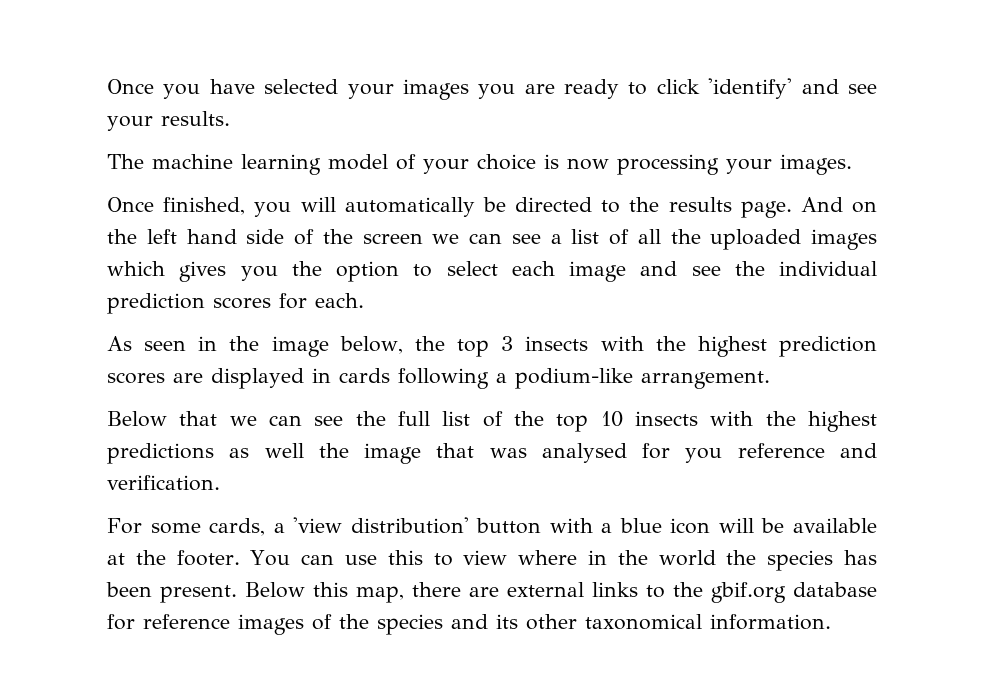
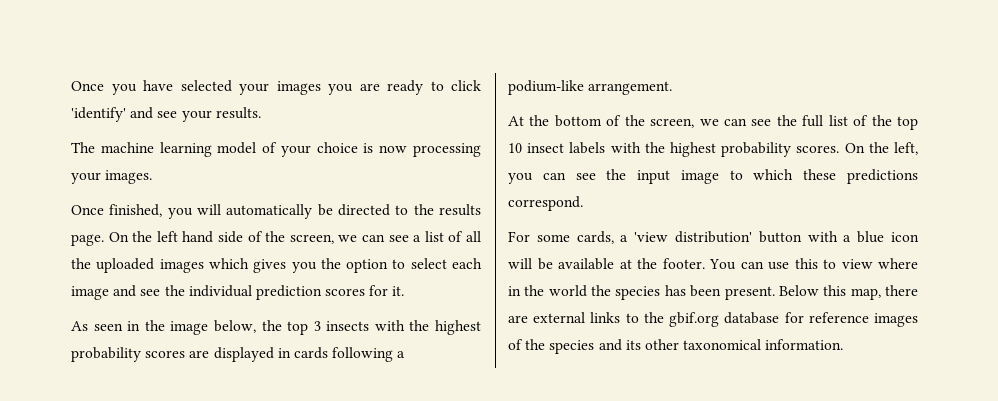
[800,197,877,213] And on -> [108,232,129,242] On
[362,233,423,244] screen -> [289,234,334,244] screen,
[315,293,364,308] each. -> [392,286,405,296] it.
[779,336,877,357] prediction -> [71,347,141,362] probability
[107,411,218,427] Below that -> [508,115,695,128] At the bottom of the screen,
[634,411,877,432] [107,443,877,464] [107,475,220,491] insects with the highest predictions as well the image that was analysed for you reference and verification. -> [527,142,918,157] [508,169,918,184] [508,196,583,211] insect labels with the highest probability scores. On the left, you can see the input image to which these predictions correspond.

